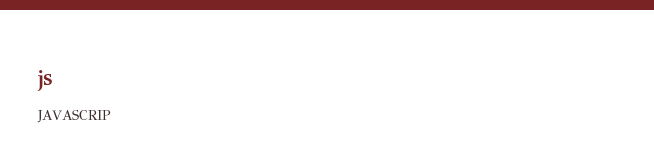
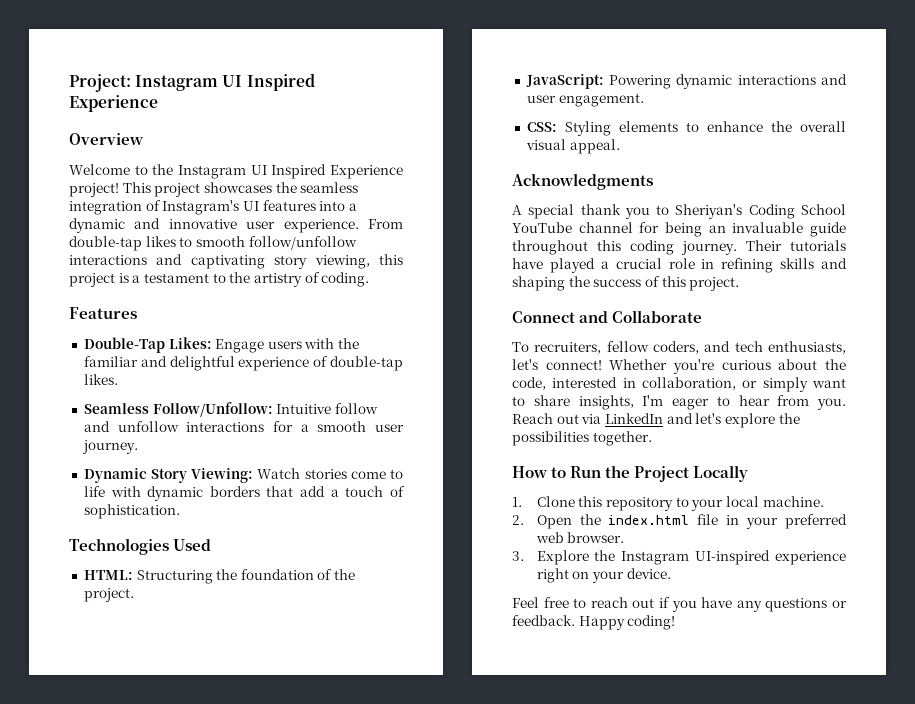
[37,70,52,91] [37,109,111,123] js // JAVASCRIP -> [69,73,315,92] [69,95,158,112] [69,133,144,145] [69,164,403,179] [69,182,359,197] [69,200,357,215] [69,218,403,233] [69,236,357,251] [69,254,403,269] [69,272,370,287] [69,307,137,319] [83,337,360,353] [83,356,403,371] [83,374,118,385] [83,402,378,417] [83,421,404,432] [81,440,138,454] [83,468,403,483] [83,486,405,501] [83,504,180,519] [69,538,212,555] [83,569,356,584] [83,588,134,602] [525,74,847,89] [526,93,644,107] [526,121,846,136] [525,139,620,154] [512,173,653,190] [512,204,846,219] [512,222,846,237] [512,240,846,255] [512,258,847,273] [512,276,740,291] [512,310,703,323] [512,341,846,354] [512,359,846,374] [512,377,846,392] [512,395,846,410] [512,413,800,428] [512,431,652,446] [512,465,749,482] [512,496,824,511] [512,514,847,529] [535,532,625,543] [512,550,846,565] [536,568,671,583] [512,597,847,612] [512,615,676,630] Project: Instagram UI Inspired Experience // Overview // Welcome to the Instagram UI Inspired Experience project! This project showcases the seamless integration of Instagram's UI features into a dynamic and innovative user experience. From double-tap likes to smooth follow/unfollow interactions and captivating story viewing, this project is a testament to the artistry of coding. // Features // Double-Tap Likes: Engage users with the familiar and delightful experience of double-tap likes. // Seamless Follow/Unfollow: Intuitive follow and unfollow interactions for a smooth user journey. // Dynamic Story Viewing: Watch stories come to life with dynamic borders that add a touch of sophistication. // Technologies Used // HTML: Structuring the foundation of the project. // JavaScript: Powering dynamic interactions and user engagement. // CSS: Styling elements to enhance the overall visual appeal. // Acknowledgments // A special thank you to Sheriyan's Coding School YouTube channel for being an invaluable guide throughout this coding journey. Their tutorials have played a crucial role in refining skills and shaping the success of this project. // Connect and Collaborate // To recruiters, fellow coders, and tech enthusiasts, let's connect! Whether you're curious about the code, interested in collaboration, or simply want to share insights, I'm eager to hear from you. Reach out via LinkedIn and let's explore the possibilities together. // How to Run the Project Locally // 1. Clone this repository to your local machine. // 2. Open the index.html file in your preferred web browser. // 3. Explore the Instagram UI-inspired experience right on your device. // Feel free to reach out if you have any questions or feedback. Happy coding!

